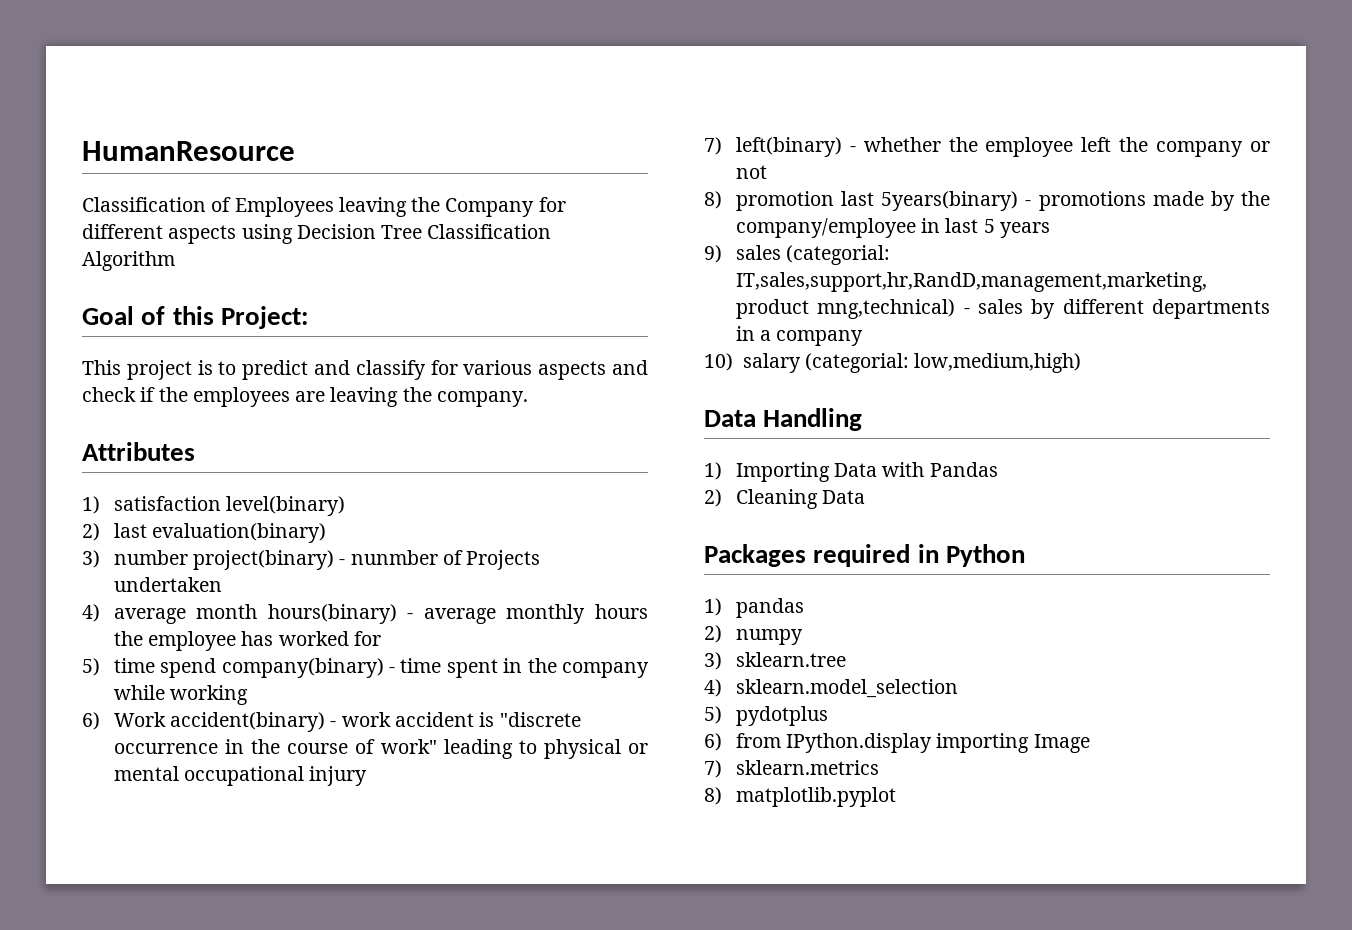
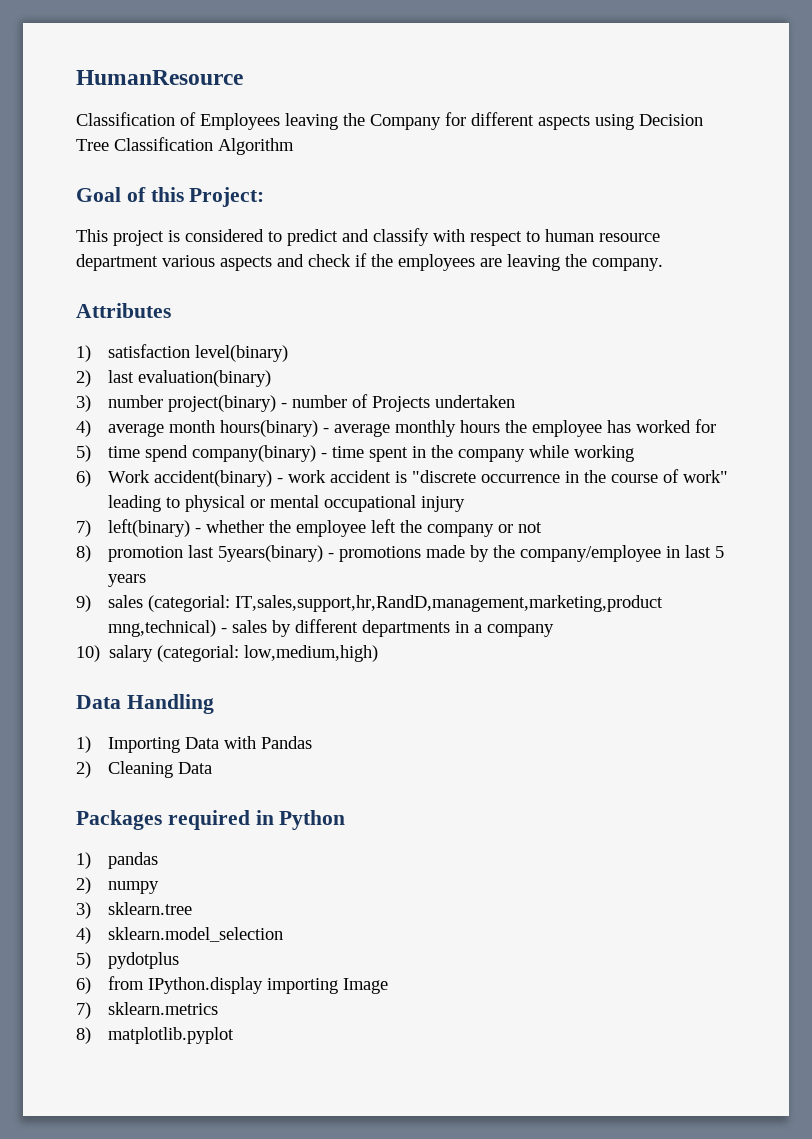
(213, 367) none -> [185,229,264,242] considered
[430,360,458,375] for -> [433,229,660,246] [76,254,158,271] with respect to human resource department
[350,550,438,565] nunmber -> [291,395,347,408] number

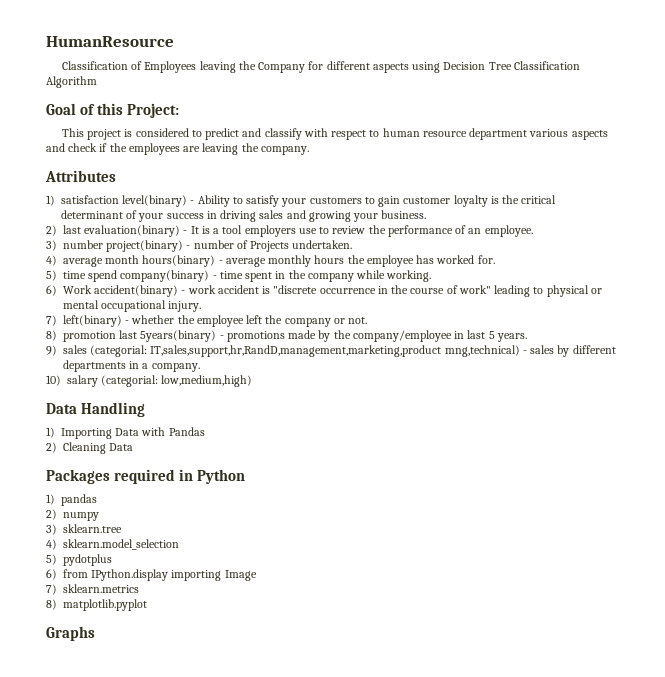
[76,370,271,387] // 2) last evaluation(binary) -> [190,195,557,207] [61,210,427,222] [46,225,533,237] - Ability to satisfy your customers to gain customer loyalty is the critical determinant of your success in driving sales and growing your business. // 2) last evaluation(binary) - It is a tool employers use to review the performance of an employee.
[434,395,515,408] undertaken -> [292,240,353,249] undertaken.
[694,419,716,433] for -> [477,255,495,264] for.
[573,445,634,462] working -> [386,270,432,282] working.
[420,496,465,512] injury -> [168,301,202,312] injury.
[517,522,542,533] not -> [348,317,368,324] not.
[107,574,146,587] years -> [496,333,527,342] years.
[486,624,554,637] company -> [151,363,200,372] company.
(234, 1035) none -> [46,626,95,641] // Graphs

